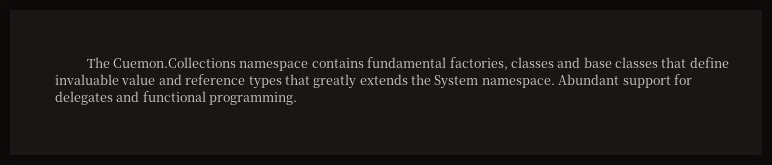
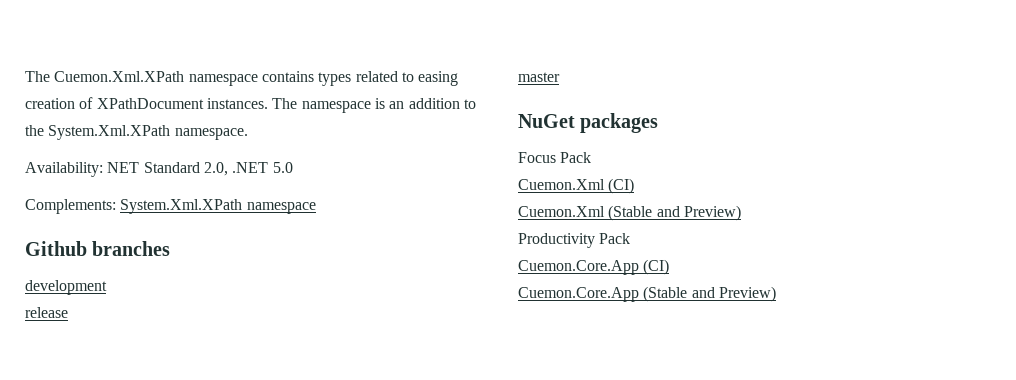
[86,57,237,68] The Cuemon.Collections -> [25,71,185,82] The Cuemon.Xml.XPath
[367,57,729,70] [55,74,692,89] [55,91,298,105] fundamental factories, classes and base classes that define invaluable value and reference types that greatly extends the System namespace. Abundant support for delegates and functional programming. -> [318,71,459,86] [25,97,476,113] [25,125,248,140] [25,162,293,177] [25,199,316,214] [25,241,171,256] [25,280,107,295] [25,307,68,318] [518,72,560,82] [518,113,659,133] [518,152,592,163] [518,178,635,194] [518,205,741,221] [518,233,631,248] [518,259,670,275] [518,286,776,302] types related to easing creation of XPathDocument instances. The namespace is an addition to the System.Xml.XPath namespace. // Availability: NET Standard 2.0, .NET 5.0 // Complements: System.Xml.XPath namespace // Github branches // development // release // master // NuGet packages // Focus Pack // Cuemon.Xml (CI) // Cuemon.Xml (Stable and Preview) // Productivity Pack // Cuemon.Core.App (CI) // Cuemon.Core.App (Stable and Preview)

